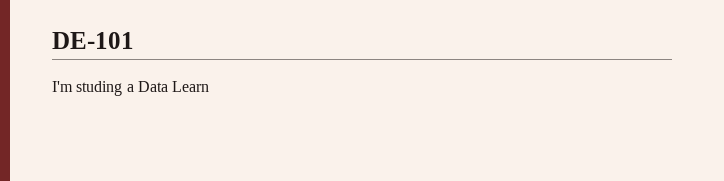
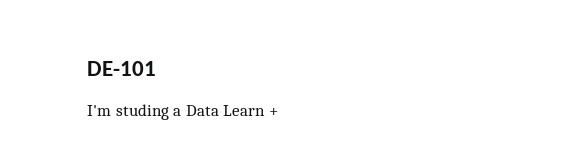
(210, 86) none -> [268,108,278,116] +

